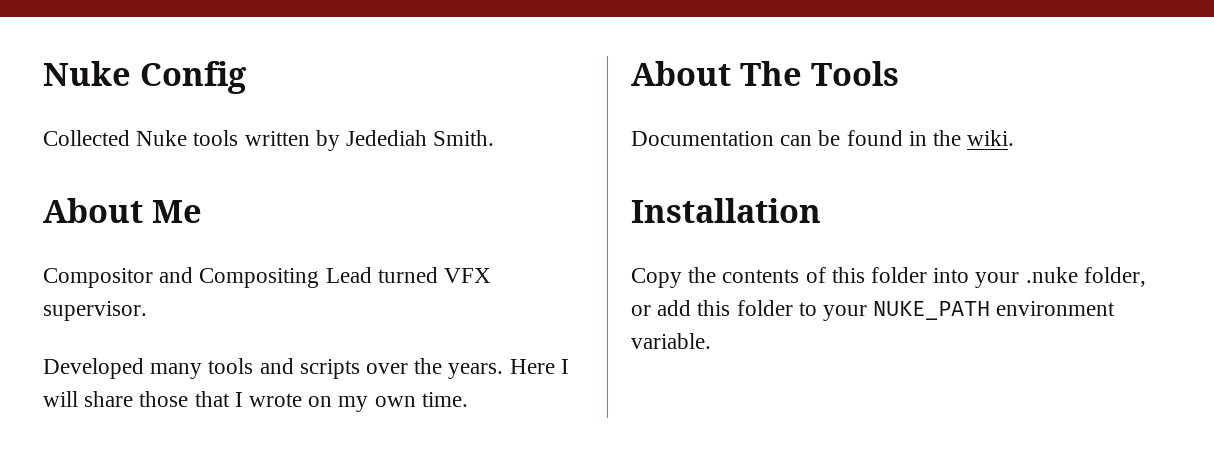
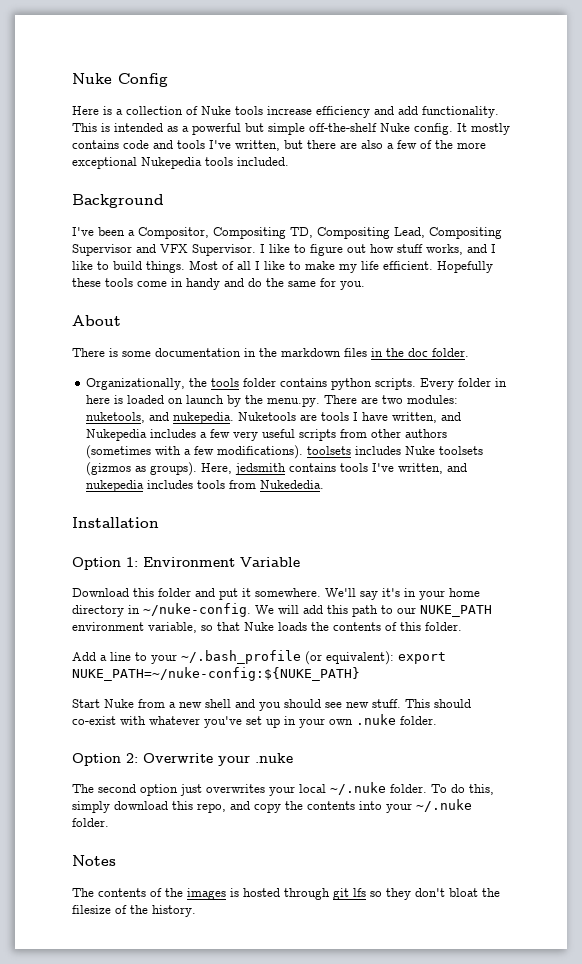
[43,130,495,151] [43,198,202,223] [43,267,492,288] [43,301,147,321] [43,358,569,379] [43,391,468,412] [631,61,899,86] [631,130,1015,146] [631,198,821,223] [631,267,1146,288] [631,300,1116,321] [631,333,711,349] Collected Nuke tools written by Jedediah Smith. // About Me // Compositor and Compositing Lead turned VFX supervisor. // Developed many tools and scripts over the years. Here I will share those that I wrote on my own time. // About The Tools // Documentation can be found in the wiki. // Installation // Copy the contents of this folder into your .nuke folder, or add this folder to your NUKE_PATH environment variable. -> [72,106,499,118] [72,123,510,135] [72,140,486,151] [72,157,289,169] [72,194,164,208] [72,227,502,239] [72,244,496,256] [72,260,493,273] [72,278,365,290] [72,315,121,326] [72,348,469,357] [86,378,508,390] [86,395,459,407] [86,412,462,424] [86,429,448,441] [86,445,484,459] [86,462,468,476] [86,480,325,492] [72,517,159,528] [72,557,300,570] [72,588,480,600] [72,603,492,617] [72,622,462,633] [72,650,446,665] [72,667,360,681] [72,699,471,711] [72,714,437,728] [72,753,293,766] [72,782,494,796] [72,799,472,813] [72,818,109,827] [72,855,116,866] [72,888,500,900] [72,905,196,917] Here is a collection of Nuke tools increase efficiency and add functionality. This is intended as a powerful but simple off-the-shelf Nuke config. It mostly contains code and tools I've written, but there are also a few of the more exceptional Nukepedia tools included. // Background // I've been a Compositor, Compositing TD, Compositing Lead, Compositing Supervisor and VFX Supervisor. I like to figure out how stuff works, and I like to build things. Most of all I like to make my life efficient. Hopefully these tools come in handy and do the same for you. // About // There is some documentation in the markdown files in the doc folder. // Organizationally, the tools folder contains python scripts. Every folder in here is loaded on launch by the menu.py. There are two modules: nuketools, and nukepedia. Nuketools are tools I have written, and Nukepedia includes a few very useful scripts from other authors (sometimes with a few modifications). toolsets includes Nuke toolsets (gizmos as groups). Here, jedsmith contains tools I've written, and nukepedia includes tools from Nukededia. // Installation // Option 1: Environment Variable // Download this folder and put it somewhere. We'll say it's in your home directory in ~/nuke-config. We will add this path to our NUKE_PATH environment variable, so that Nuke loads the contents of this folder. // Add a line to your ~/.bash_profile (or equivalent): export NUKE_PATH=~/nuke-config:${NUKE_PATH} // Start Nuke from a new shell and you should see new stuff. This should co-exist with whatever you've set up in your own .nuke folder. // Option 2: Overwrite your .nuke // The second option just overwrites your local ~/.nuke folder. To do this, simply download this repo, and copy the contents into your ~/.nuke folder. // Notes // The contents of the images is hosted through git lfs so they don't bloat the filesize of the history.

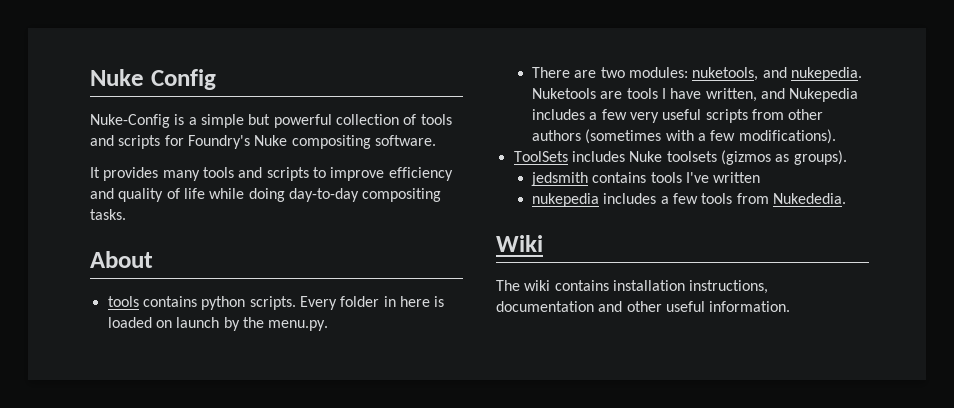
[72,106,99,115] Here -> [90,114,170,128] Nuke-Config
[126,106,499,118] [72,123,510,135] [72,140,486,151] [72,157,289,169] [72,194,164,208] [72,227,502,239] [72,244,496,256] [72,260,493,273] [72,278,365,290] [72,315,121,326] [72,348,469,357] [86,378,277,390] collection of Nuke tools increase efficiency and add functionality. This is intended as a powerful but simple off-the-shelf Nuke config. It mostly contains code and tools I've written, but there are also a few of the more exceptional Nukepedia tools included. // Background // I've been a Compositor, Compositing TD, Compositing Lead, Compositing Supervisor and VFX Supervisor. I like to figure out how stuff works, and I like to build things. Most of all I like to make my life efficient. Hopefully these tools come in handy and do the same for you. // About // There is some documentation in the markdown files in the doc folder. // Organizationally, the tools folder -> [200,114,452,128] [90,135,436,149] [90,167,453,181] [90,188,442,202] [90,209,126,220] [90,251,153,268] [107,296,139,307] simple but powerful collection of tools and scripts for Foundry's Nuke compositing software. // It provides many tools and scripts to improve efficiency and quality of life while doing day-to-day compositing tasks. // About // tools
(321, 402) none -> (329, 325) //
[307,446,352,455] toolsets -> [513,151,568,162] // ToolSets
[201,463,233,474] Here, -> (847, 157) //
[398,463,468,474] [86,480,325,492] [72,517,159,528] [72,557,300,570] [72,588,480,600] [72,603,492,617] [72,622,462,633] [72,650,446,665] [72,667,360,681] [72,699,471,711] [72,714,437,728] [72,753,293,766] [72,782,494,796] [72,799,472,813] [72,818,109,827] [72,855,116,866] [72,888,500,900] [72,905,196,917] written, and nukepedia includes tools from Nukededia. // Installation // Option 1: Environment Variable // Download this folder and put it somewhere. We'll say it's in your home directory in ~/nuke-config. We will add this path to our NUKE_PATH environment variable, so that Nuke loads the contents of this folder. // Add a line to your ~/.bash_profile (or equivalent): export NUKE_PATH=~/nuke-config:${NUKE_PATH} // Start Nuke from a new shell and you should see new stuff. This should co-exist with whatever you've set up in your own .nuke folder. // Option 2: Overwrite your .nuke // The second option just overwrites your local ~/.nuke folder. To do this, simply download this repo, and copy the contents into your ~/.nuke folder. // Notes // The contents of the images is hosted through git lfs so they don't bloat the filesize of the history. -> [713,172,761,183] [532,193,846,207] [496,235,543,252] [496,280,769,294] [496,301,791,312] written // nukepedia includes a few tools from Nukededia. // Wiki // The wiki contains installation instructions, documentation and other useful information.

